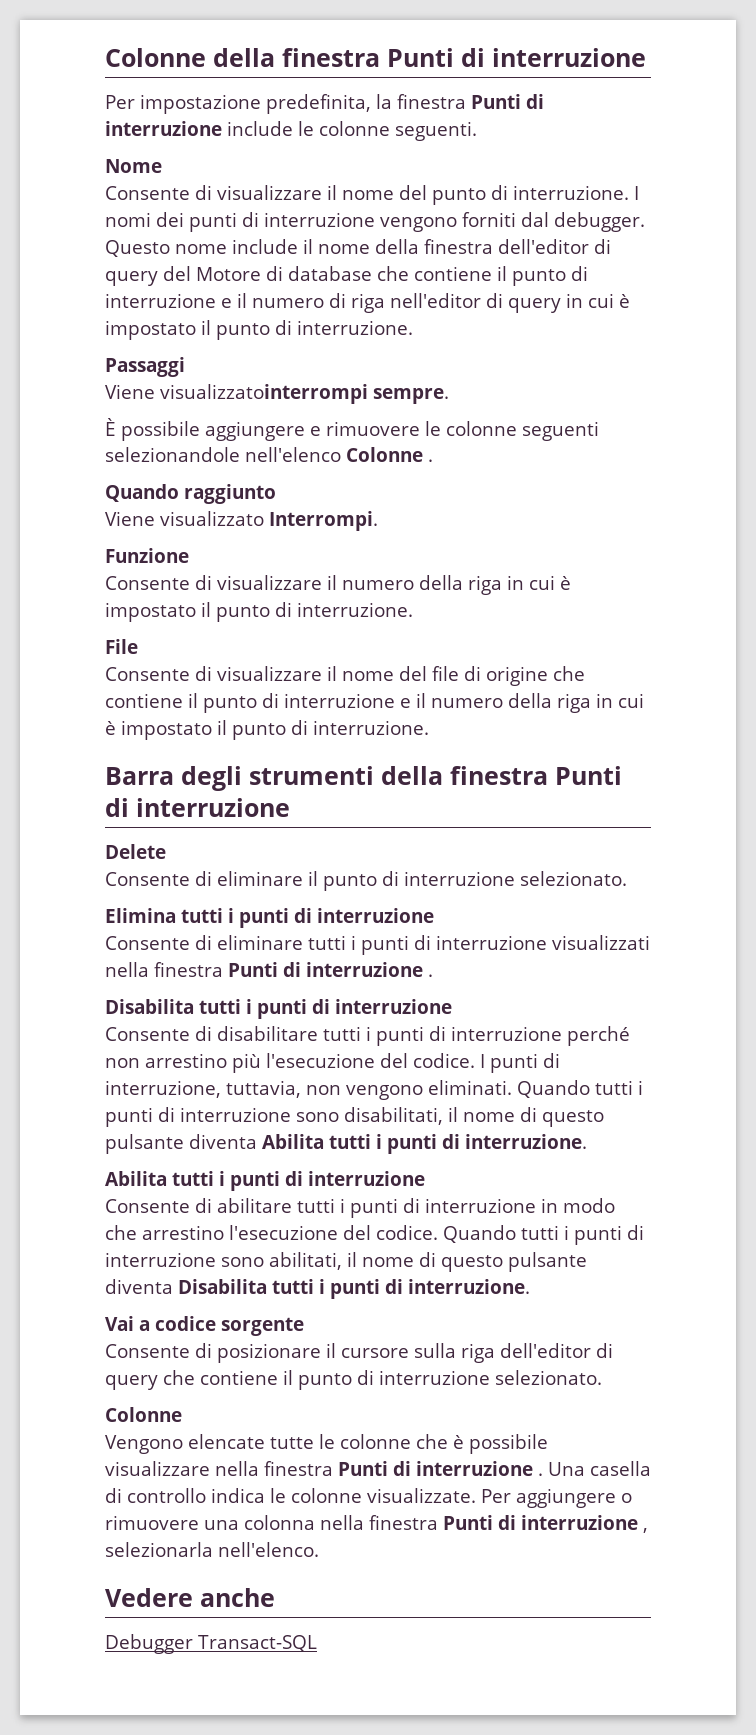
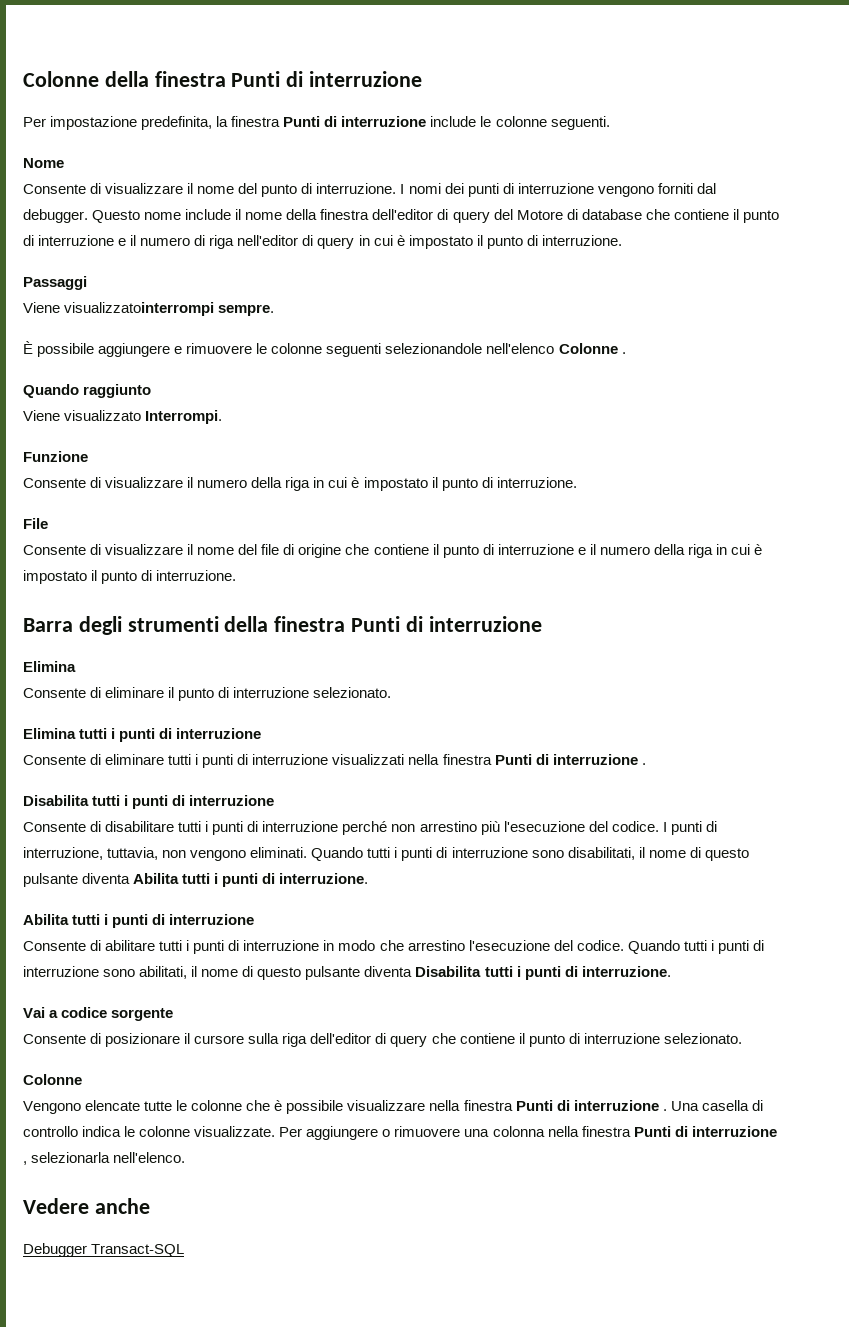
[105,844,166,859] Delete -> [23,661,76,672] Elimina

